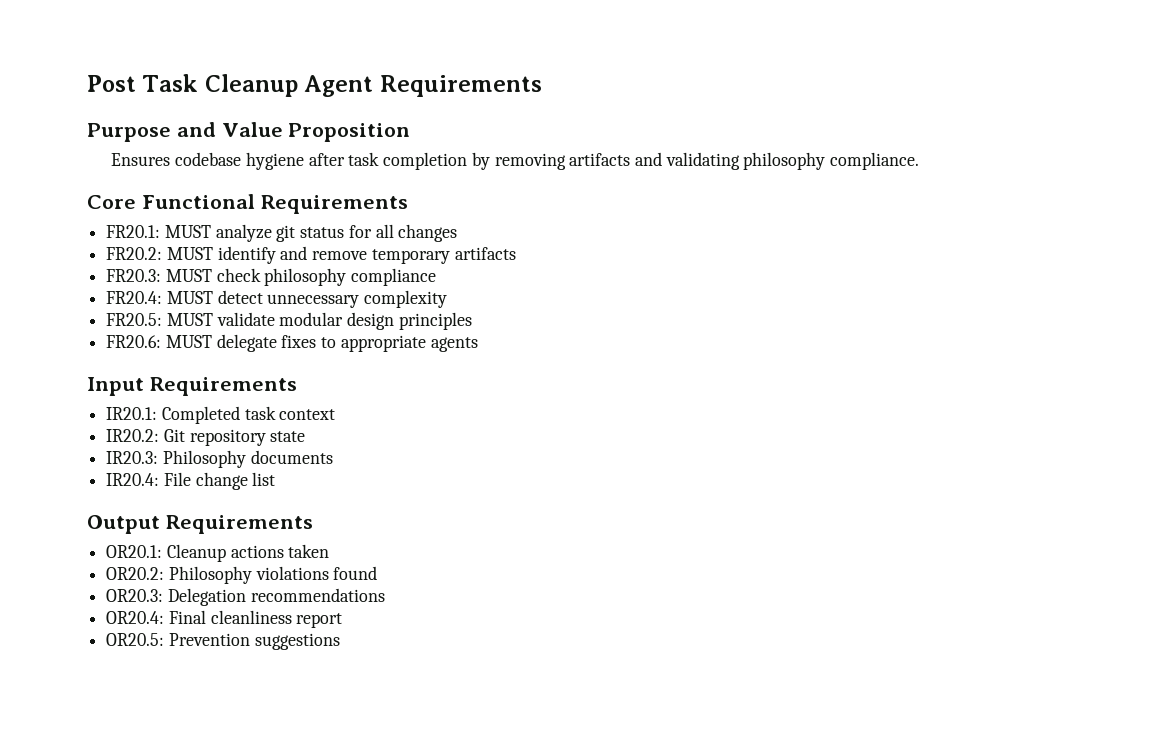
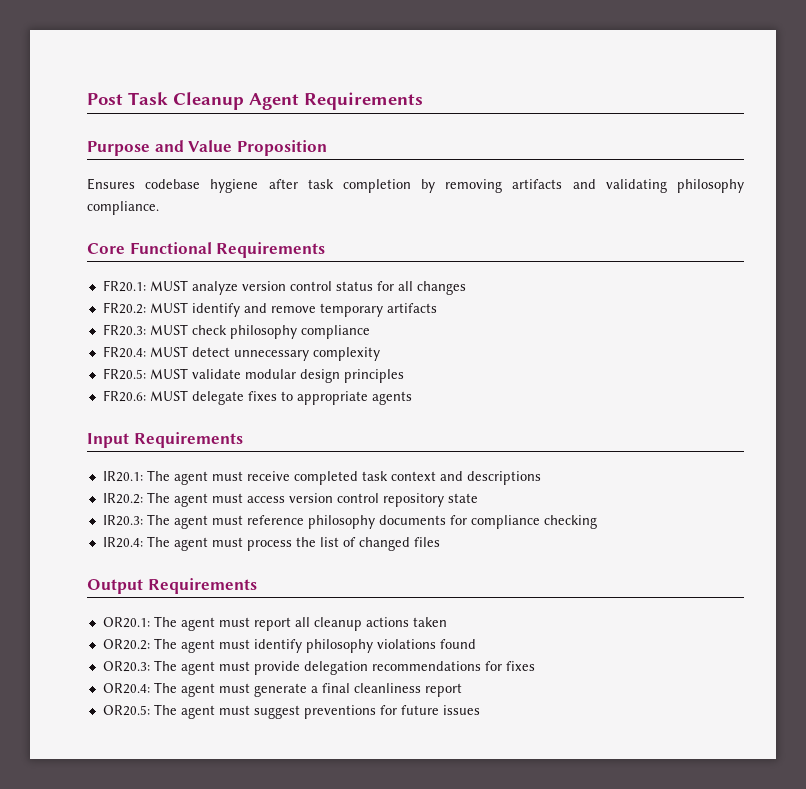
[276,225,296,242] git -> [241,281,332,291] version control
[161,406,240,424] Completed -> [146,470,358,485] The agent must receive completed
(336, 414) none -> [439,471,541,485] and descriptions
[163,429,306,446] [106,450,333,468] [106,472,276,490] [87,515,313,534] [106,544,330,562] [106,566,378,584] [106,588,246,606] Git repository state // IR20.3: Philosophy documents // IR20.4: File change list // Output Requirements // OR20.1: Cleanup actions taken // OR20.2: Philosophy violations found // OR20.3: Delegation -> [146,492,478,507] [102,514,597,529] [102,536,440,551] [87,578,257,594] [102,616,447,631] [102,638,476,653] [102,660,368,675] The agent must access version control repository state // IR20.3: The agent must reference philosophy documents for compliance checking // IR20.4: The agent must process the list of changed files // Output Requirements // OR20.1: The agent must report all cleanup actions taken // OR20.2: The agent must identify philosophy violations found // OR20.3: The agent must provide delegation
(385, 595) none -> [484,661,535,671] for fixes
[168,610,343,628] [106,633,340,650] Final cleanliness report // OR20.5: Prevention suggestions -> [153,682,462,697] [102,704,480,719] The agent must generate a final cleanliness report // OR20.5: The agent must suggest preventions for future issues

